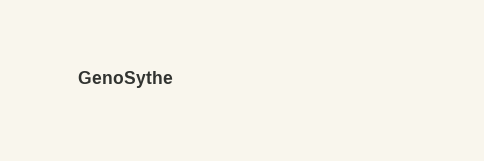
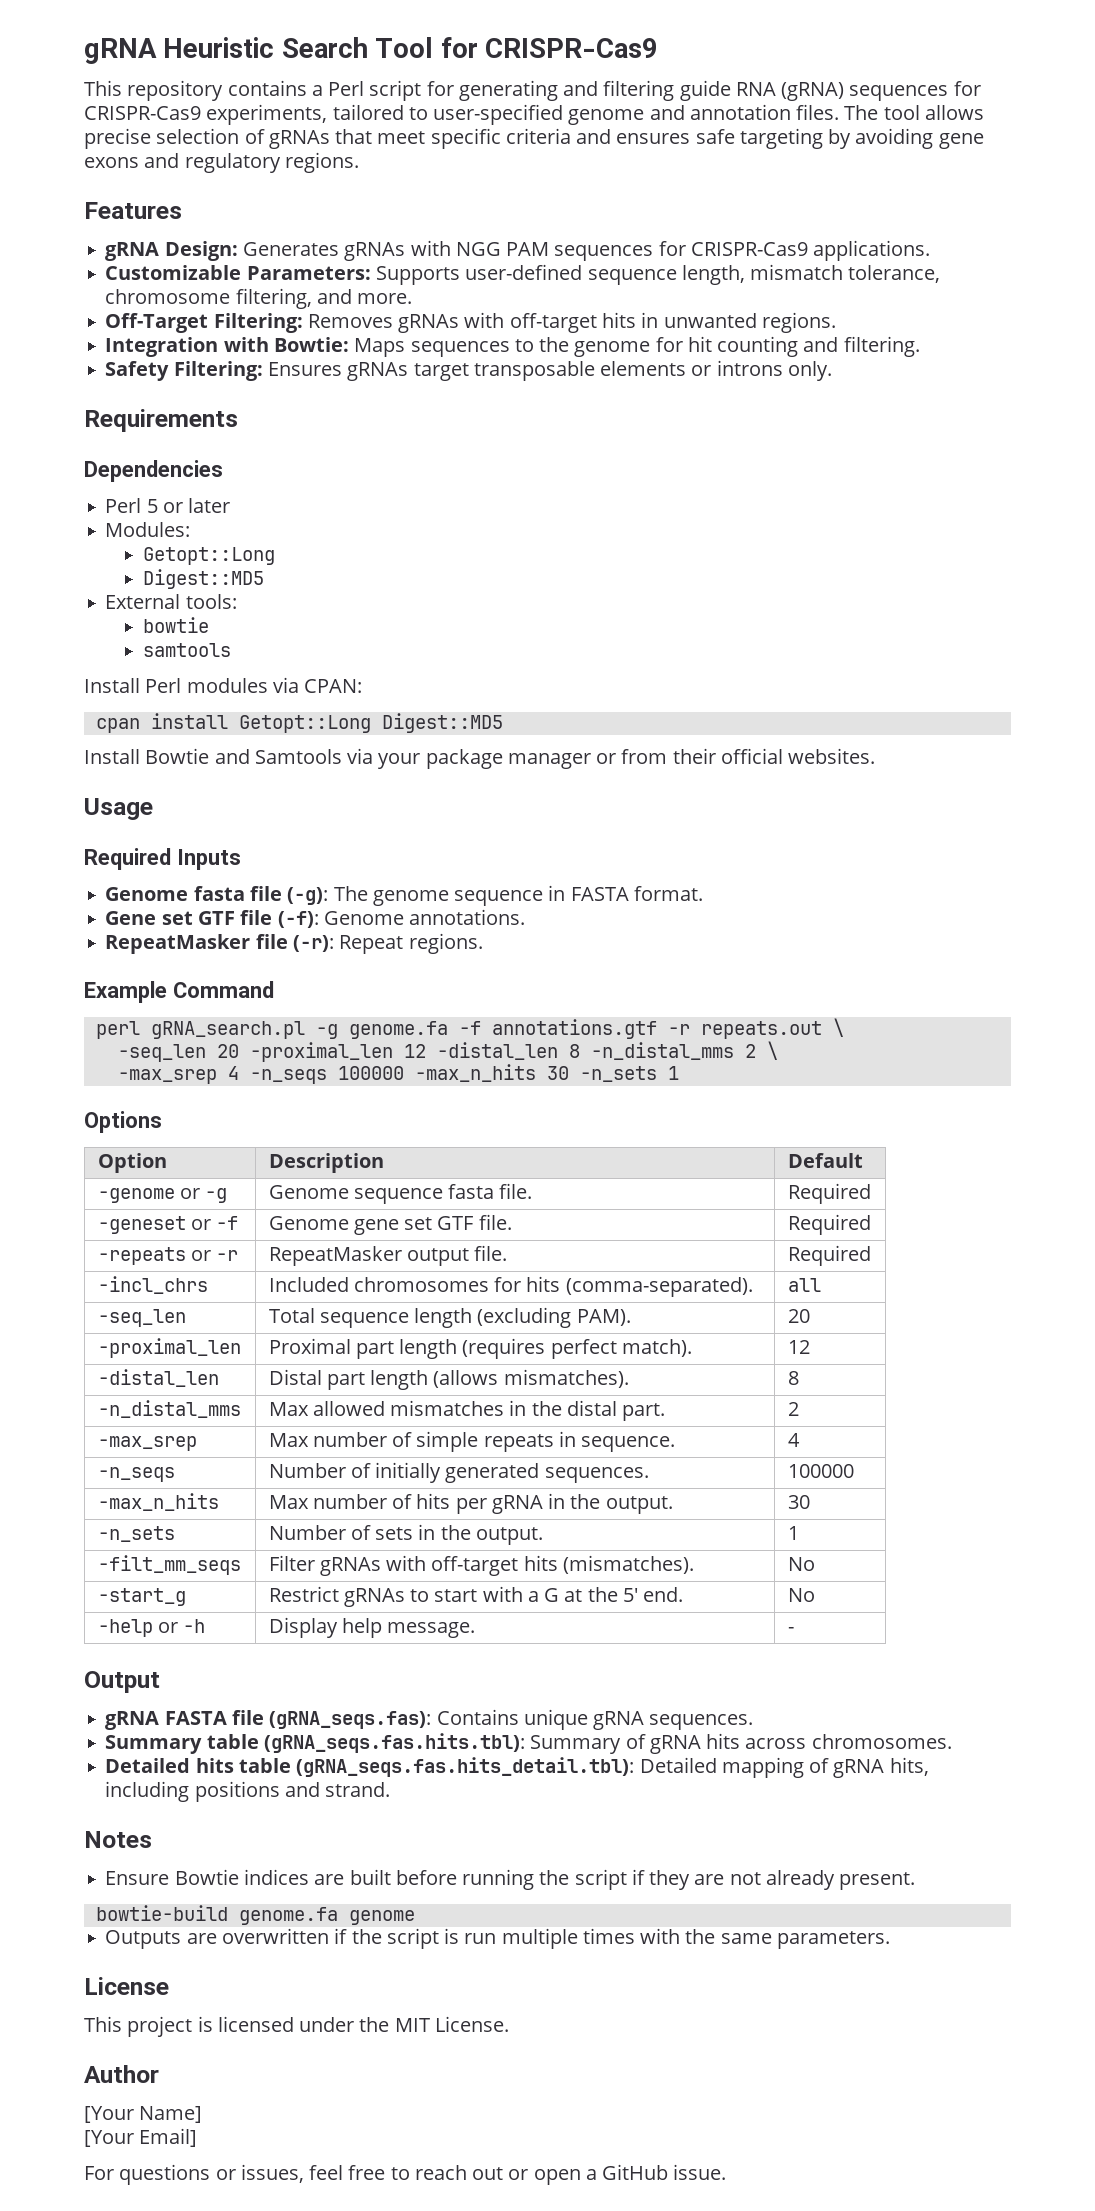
[78,71,173,88] GenoSythe -> [84,37,659,64] [84,80,981,101] [84,104,984,125] [84,128,984,149] [84,152,359,173] [84,202,182,219] [105,240,931,261] [105,264,941,285] [105,288,413,309] [105,312,836,333] [105,336,920,357] [105,360,832,381] [84,409,238,432] [84,460,223,482] [105,498,231,513] [105,522,191,537] [142,547,275,565] [142,569,264,589] [105,594,237,609] [142,617,209,633] [142,643,231,657] [84,677,363,693] [95,713,503,733] [84,748,876,769] [84,798,153,820] [84,848,241,870] [105,885,703,906] [105,909,526,928] [105,933,483,954] [84,981,274,1003] [95,1018,844,1039] [117,1041,778,1062] [117,1064,679,1084] [84,1111,162,1133] [97,1153,167,1173] [268,1153,384,1173] [787,1153,863,1168] [97,1188,228,1203] [268,1183,533,1204] [787,1183,871,1204] [97,1216,239,1234] [268,1214,512,1235] [787,1214,871,1235] [97,1247,239,1265] [268,1245,508,1266] [787,1245,871,1266] [97,1276,208,1294] [268,1276,753,1297] [787,1278,821,1292] [97,1309,186,1327] [268,1307,631,1328] [787,1309,810,1323] [97,1338,241,1358] [268,1338,692,1359] [787,1340,810,1354] [97,1369,219,1387] [268,1369,629,1390] [787,1371,799,1385] [97,1400,241,1418] [268,1400,666,1421] [787,1402,799,1416] [97,1436,197,1451] [268,1431,676,1452] [787,1433,800,1447] [97,1467,175,1482] [268,1462,649,1483] [787,1464,854,1478] [97,1493,219,1511] [268,1493,673,1514] [787,1495,810,1509] [97,1526,175,1542] [268,1524,543,1545] [787,1526,799,1540] [97,1555,241,1575] [268,1555,694,1576] [787,1557,815,1571] [97,1588,186,1606] [268,1586,684,1607] [787,1588,815,1602] [97,1619,206,1637] [268,1617,476,1638] [787,1627,794,1633] [84,1671,160,1693] [105,1709,754,1730] [105,1733,952,1754] [105,1757,929,1778] [105,1781,391,1802] [84,1831,152,1848] [105,1869,916,1890] [95,1905,415,1925] [105,1928,890,1949] [84,1977,169,1995] [84,2016,509,2037] [84,2065,159,2083] [84,2106,203,2123] [84,2128,198,2147] [84,2164,727,2185] gRNA Heuristic Search Tool for CRISPR-Cas9 // This repository contains a Perl script for generating and filtering guide RNA (gRNA) sequences for CRISPR-Cas9 experiments, tailored to user-specified genome and annotation files. The tool allows precise selection of gRNAs that meet specific criteria and ensures safe targeting by avoiding gene exons and regulatory regions. // Features // gRNA Design: Generates gRNAs with NGG PAM sequences for CRISPR-Cas9 applications. // Customizable Parameters: Supports user-defined sequence length, mismatch tolerance, chromosome filtering, and more. // Off-Target Filtering: Removes gRNAs with off-target hits in unwanted regions. // Integration with Bowtie: Maps sequences to the genome for hit counting and filtering. // Safety Filtering: Ensures gRNAs target transposable elements or introns only. // Requirements // Dependencies // Perl 5 or later // Modules: // Getopt::Long // Digest::MD5 // External tools: // bowtie // samtools // Install Perl modules via CPAN: // cpan install Getopt::Long Digest::MD5 // Install Bowtie and Samtools via your package manager or from their official websites. // Usage // Required Inputs // Genome fasta file (-g): The genome sequence in FASTA format. // Gene set GTF file (-f): Genome annotations. // RepeatMasker file (-r): Repeat regions. // Example Command // perl gRNA_search.pl -g genome.fa -f annotations.gtf -r repeats.out \ // -seq_len 20 -proximal_len 12 -distal_len 8 -n_distal_mms 2 \ // -max_srep 4 -n_seqs 100000 -max_n_hits 30 -n_sets 1 // Options // Option | Description | Default // -genome or -g | Genome sequence fasta file. | Required // -geneset or -f | Genome gene set GTF file. | Required // -repeats or -r | RepeatMasker output file. | Required // -incl_chrs | Included chromosomes for hits (comma-separated). | all // -seq_len | Total sequence length (excluding PAM). | 20 // -proximal_len | Proximal part length (requires perfect match). | 12 // -distal_len | Distal part length (allows mismatches). | 8 // -n_distal_mms | Max allowed mismatches in the distal part. | 2 // -max_srep | Max number of simple repeats in sequence. | 4 // -n_seqs | Number of initially generated sequences. | 100000 // -max_n_hits | Max number of hits per gRNA in the output. | 30 // -n_sets | Number of sets in the output. | 1 // -filt_mm_seqs | Filter gRNAs with off-target hits (mismatches). | No // -start_g | Restrict gRNAs to start with a G at the 5' end. | No // -help or -h | Display help message. | - // Output // gRNA FASTA file (gRNA_seqs.fas): Contains unique gRNA sequences. // Summary table (gRNA_seqs.fas.hits.tbl): Summary of gRNA hits across chromosomes. // Detailed hits table (gRNA_seqs.fas.hits_detail.tbl): Detailed mapping of gRNA hits, including positions and strand. // Notes // Ensure Bowtie indices are built before running the script if they are not already present. // bowtie-build genome.fa genome // Outputs are overwritten if the script is run multiple times with the same parameters. // License // This project is licensed under the MIT License. // Author // [Your Name] // [Your Email] // For questions or issues, feel free to reach out or open a GitHub issue.

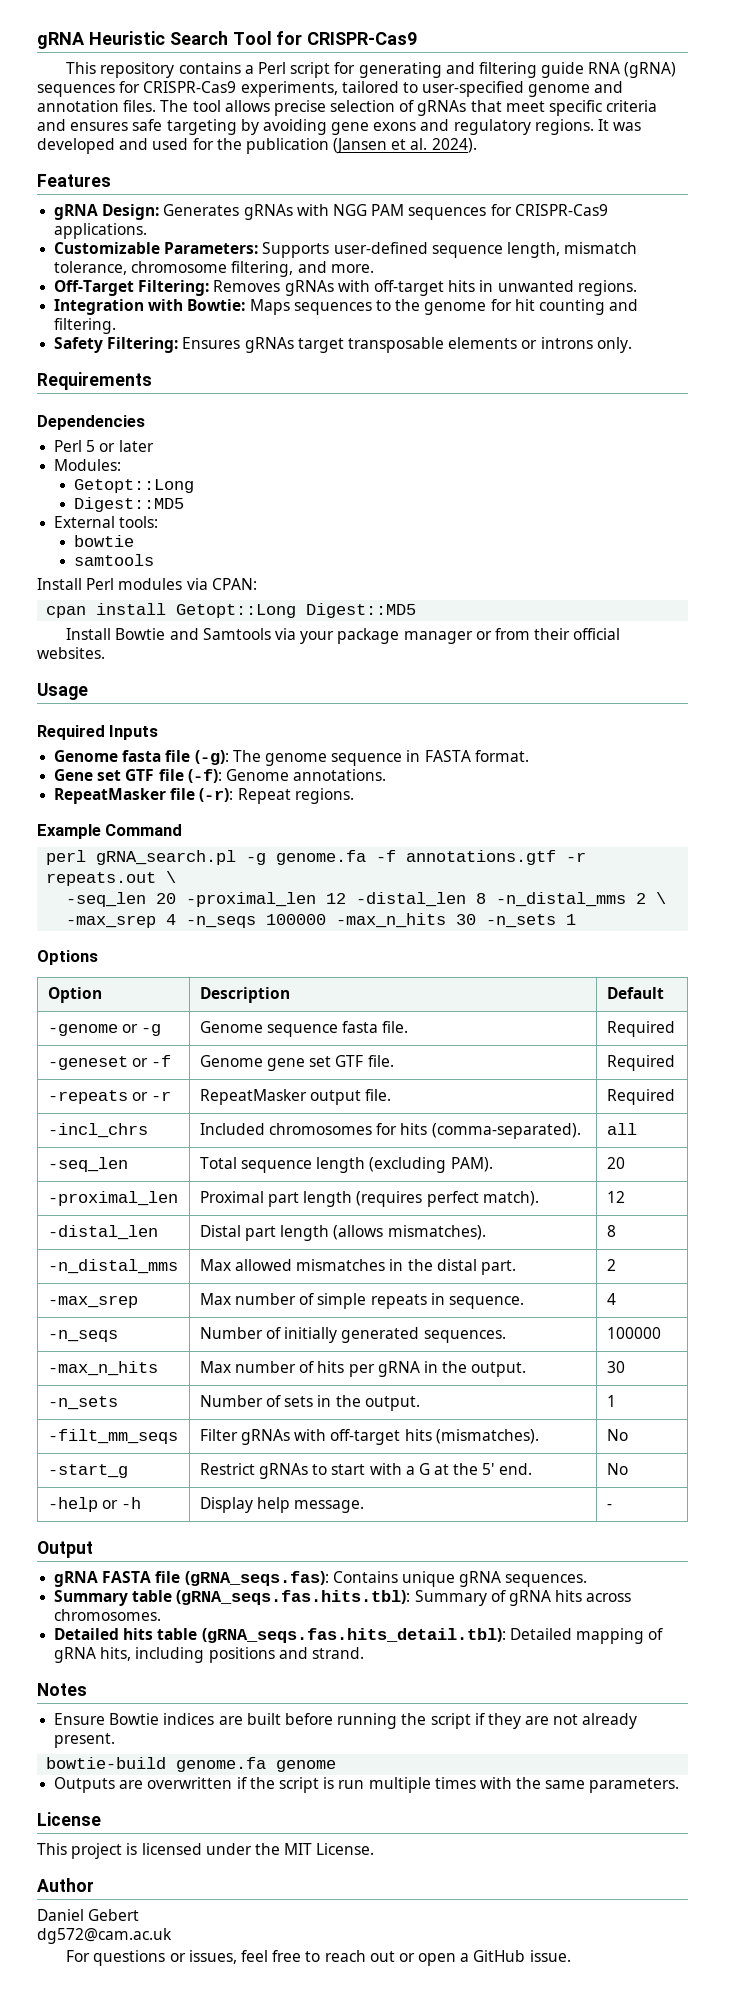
(359, 162) none -> [598,119,642,131] [37,138,477,154] It was developed and used for the publication (Jansen et al. 2024).
[84,2106,203,2123] [84,2128,198,2147] [Your Name] // [Your Email] -> [37,1909,140,1921] [37,1928,172,1944] Daniel Gebert // dg572@cam.ac.uk

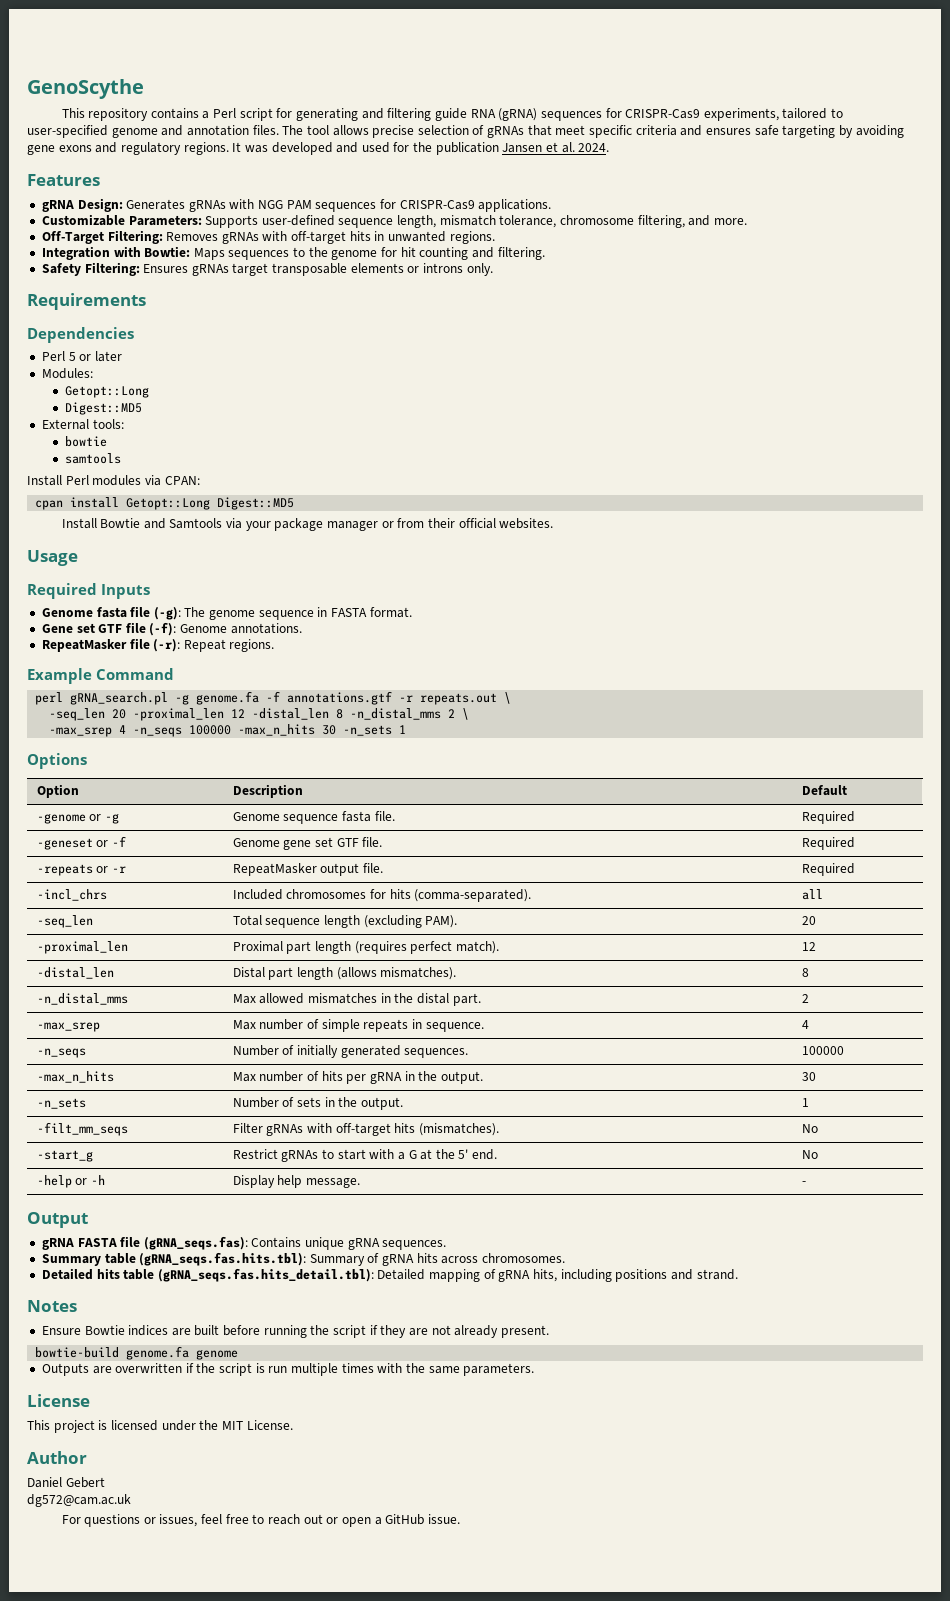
[37,31,418,49] gRNA Heuristic Search Tool for CRISPR-Cas9 -> [27,79,144,99] GenoScythe
[333,138,388,154] (Jansen -> [502,143,543,153] Jansen
[431,138,477,153] 2024). -> [578,143,610,152] 2024.

